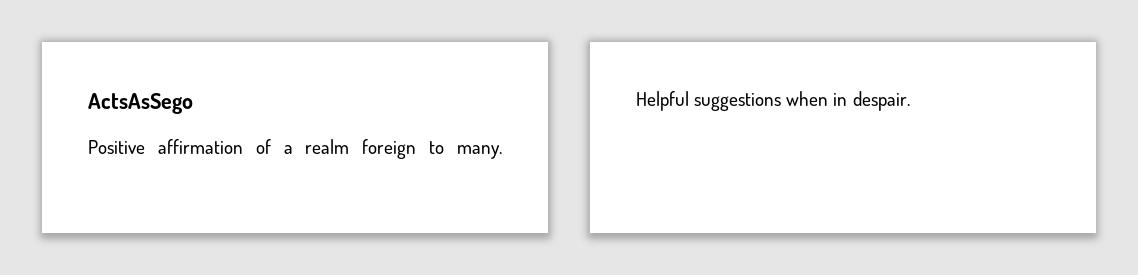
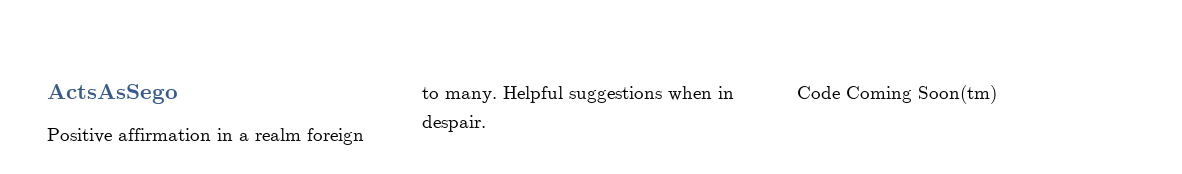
[255,139,271,154] of -> [217,128,233,141] in
(910, 101) none -> [797,85,997,104] // Code Coming Soon(tm)

